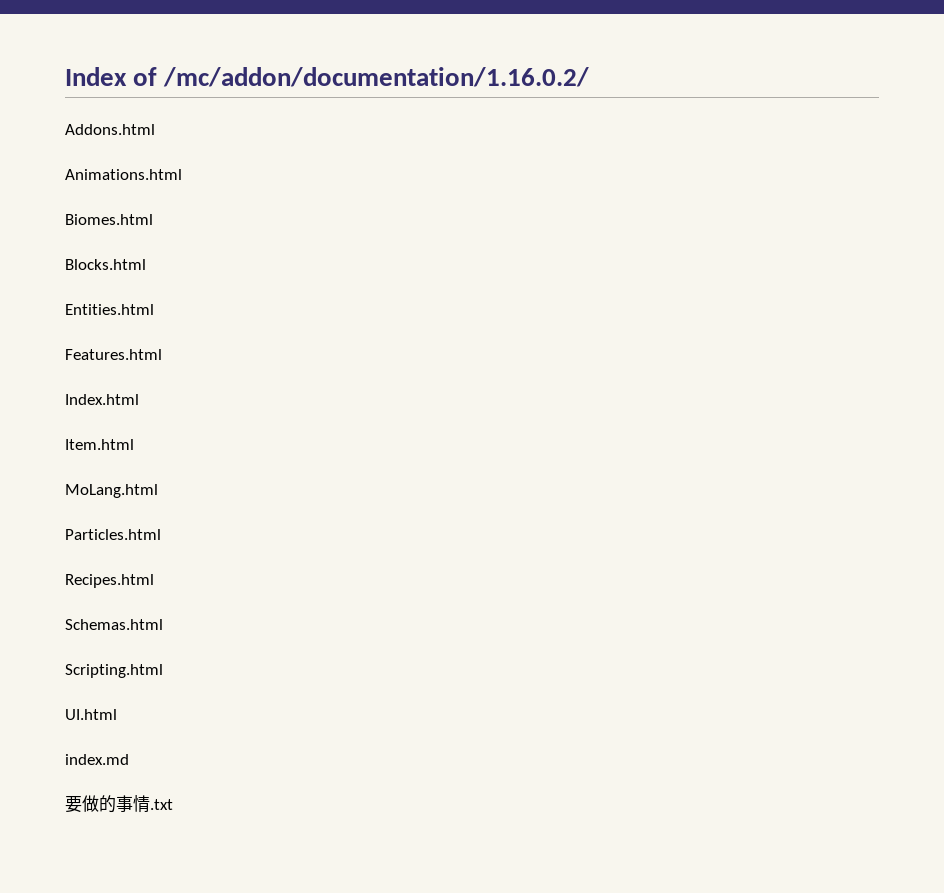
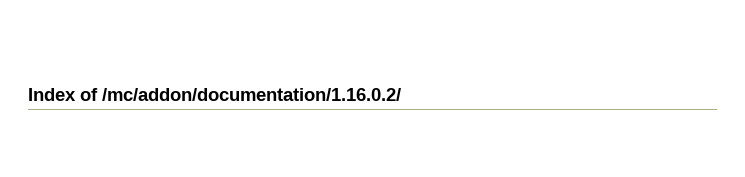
[65,124,155,135] [65,169,182,180] [65,214,153,225] [65,259,146,270] [65,304,154,315] [65,349,162,360] [65,394,139,405] [65,439,134,450] [65,484,158,498] [65,529,161,540] [65,574,154,588] [65,619,163,630] [65,664,163,678] [65,709,117,720] [65,754,129,765] [65,795,173,813] // Addons.html // Animations.html // Biomes.html // Blocks.html // Entities.html // Features.html // Index.html // Item.html // MoLang.html // Particles.html // Recipes.html // Schemas.html // Scripting.html // UI.html // index.md // 要做的事情.txt -> (401, 94) none

